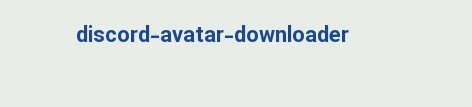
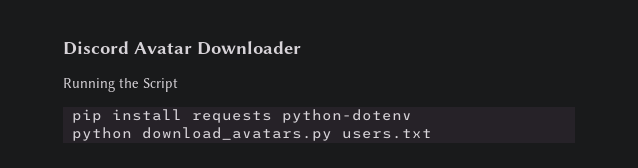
[76,25,349,42] discord-avatar-downloader -> [63,41,301,55] [63,78,178,92] [71,109,412,123] [71,127,432,141] Discord Avatar Downloader // Running the Script // pip install requests python-dotenv // python download_avatars.py users.txt

